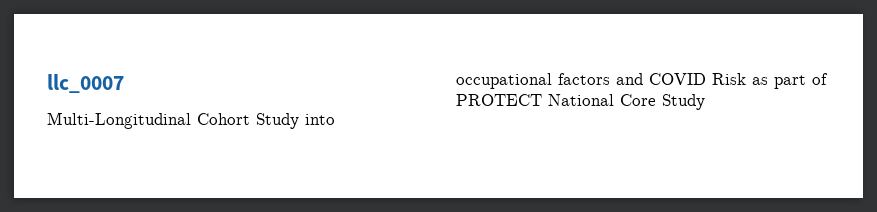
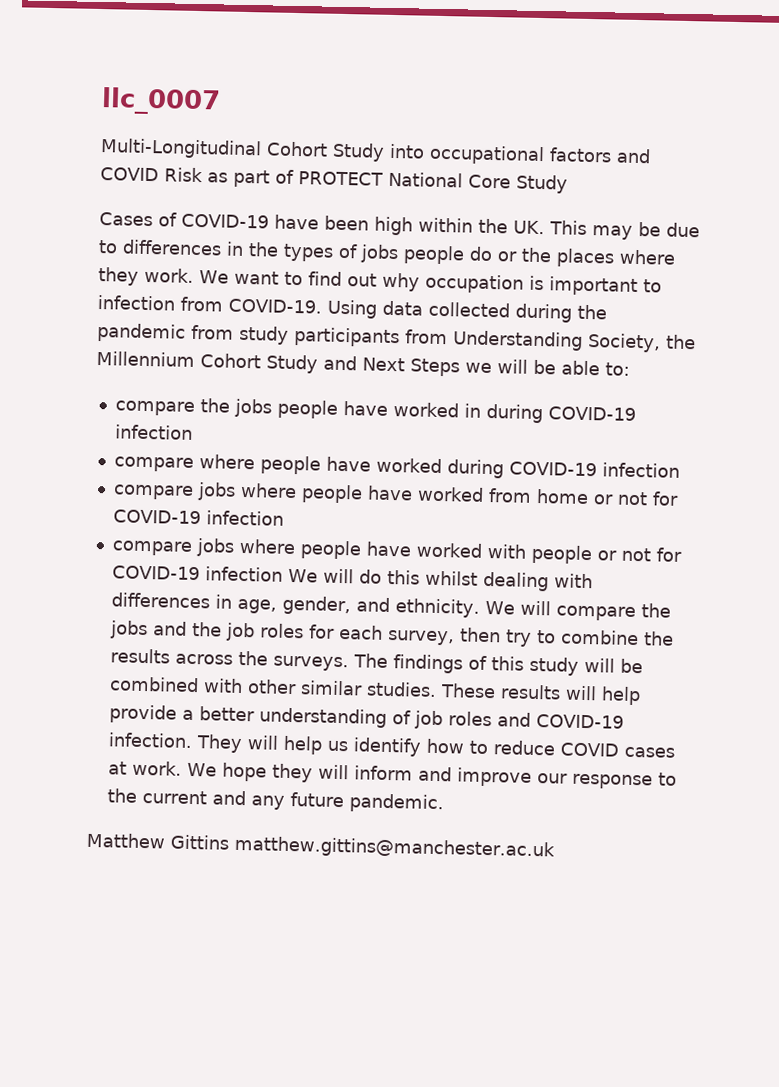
(705, 102) none -> [99,212,700,240] [98,239,676,268] [98,267,662,297] [97,294,607,323] [97,322,696,353] [96,350,630,377] [114,398,636,424] [114,424,193,440] [113,454,680,479] [112,482,679,506] [112,509,284,526] [111,538,682,565] [111,565,593,592] [110,592,671,622] [109,620,674,647] [109,648,643,676] [108,676,641,706] [108,704,624,730] [107,732,675,758] [107,760,677,790] [106,788,444,814] [86,832,555,861] // Cases of COVID-19 have been high within the UK. This may be due to differences in the types of jobs people do or the places where they work. We want to find out why occupation is important to infection from COVID-19. Using data collected during the pandemic from study participants from Understanding Society, the Millennium Cohort Study and Next Steps we will be able to: // compare the jobs people have worked in during COVID-19 infection // compare where people have worked during COVID-19 infection // compare jobs where people have worked from home or not for COVID-19 infection // compare jobs where people have worked with people or not for COVID-19 infection We will do this whilst dealing with differences in age, gender, and ethnicity. We will compare the jobs and the job roles for each survey, then try to combine the results across the surveys. The findings of this study will be combined with other similar studies. These results will help provide a better understanding of job roles and COVID-19 infection. They will help us identify how to reduce COVID cases at work. We hope they will inform and improve our response to the current and any future pandemic. // Matthew Gittins matthew.gittins@manchester.ac.uk

